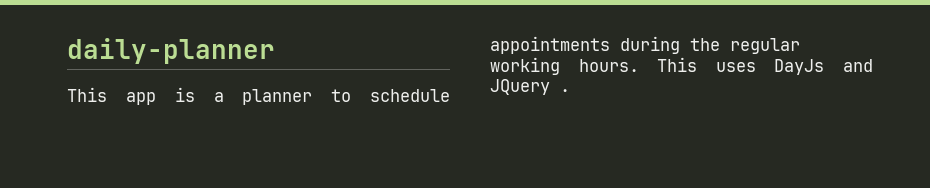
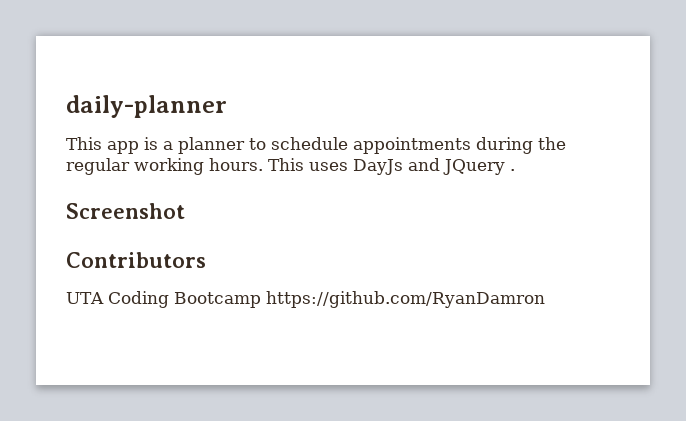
(570, 90) none -> [66,203,185,219] [66,252,206,268] [66,291,545,308] // Screenshot // Contributors // UTA Coding Bootcamp https://github.com/RyanDamron

